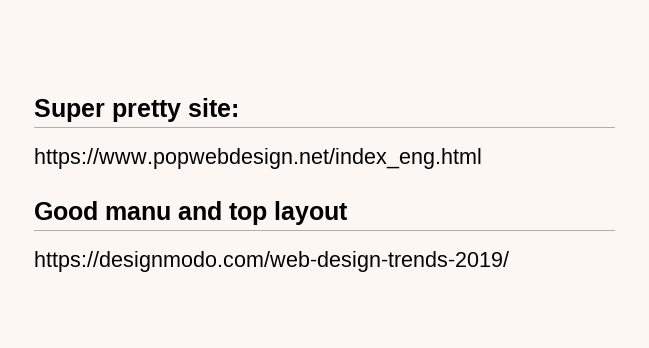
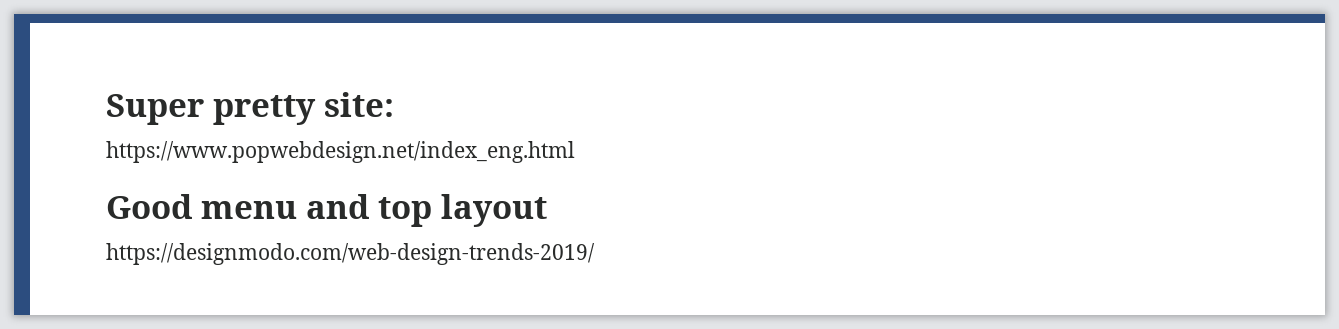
[105,206,171,220] manu -> [201,201,297,219] menu

